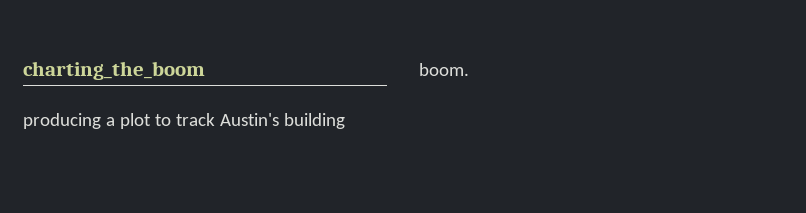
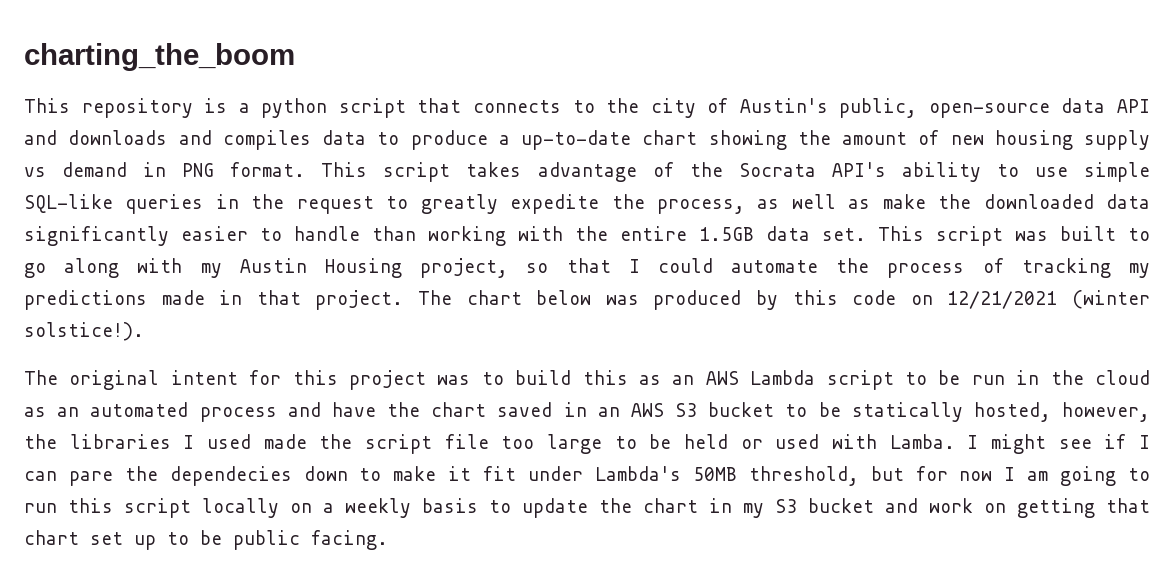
[23,113,345,129] [419,63,469,76] producing a plot to track Austin's building boom. -> [24,98,1150,118] [24,130,1150,150] [24,162,1150,182] [24,194,1150,214] [24,226,1150,246] [24,258,1150,278] [24,290,1150,310] [24,322,144,341] [24,370,1150,390] [24,402,1150,422] [24,434,1150,454] [24,466,1151,486] [24,498,1150,518] [24,530,388,550] This repository is a python script that connects to the city of Austin's public, open-source data API and downloads and compiles data to produce a up-to-date chart showing the amount of new housing supply vs demand in PNG format. This script takes advantage of the Socrata API's ability to use simple SQL-like queries in the request to greatly expedite the process, as well as make the downloaded data significantly easier to handle than working with the entire 1.5GB data set. This script was built to go along with my Austin Housing project, so that I could automate the process of tracking my predictions made in that project. The chart below was produced by this code on 12/21/2021 (winter solstice!). // The original intent for this project was to build this as an AWS Lambda script to be run in the cloud as an automated process and have the chart saved in an AWS S3 bucket to be statically hosted, however, the libraries I used made the script file too large to be held or used with Lamba. I might see if I can pare the dependecies down to make it fit under Lambda's 50MB threshold, but for now I am going to run this script locally on a weekly basis to update the chart in my S3 bucket and work on getting that chart set up to be public facing.

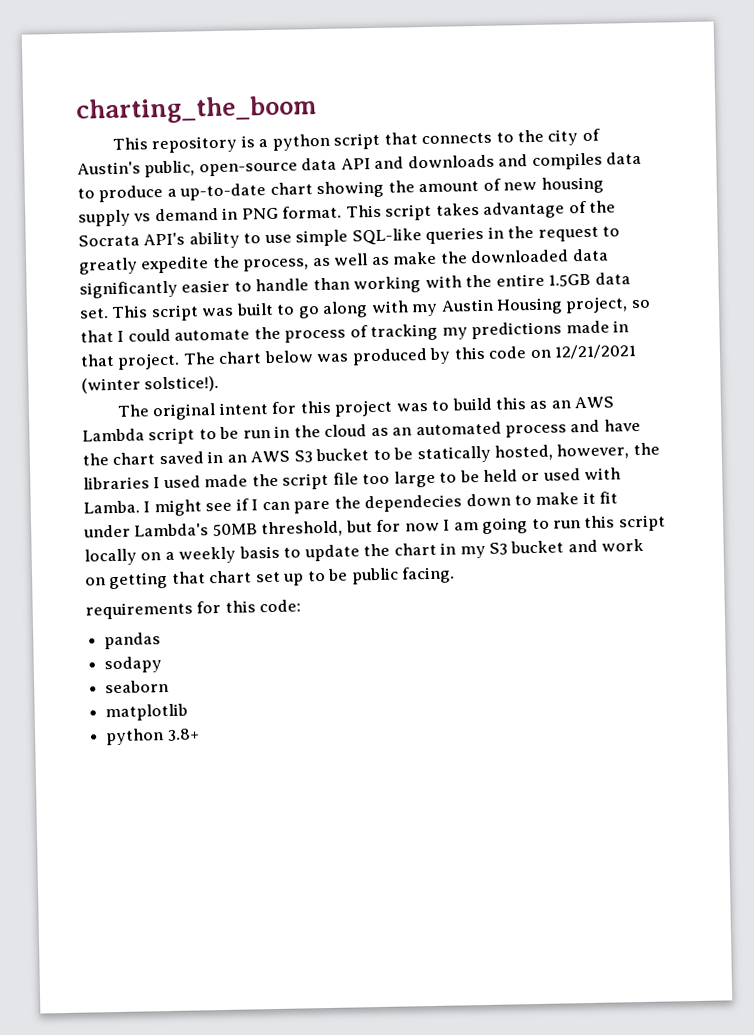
(388, 540) none -> [85,599,302,620] [104,632,162,650] [104,656,163,674] [105,679,170,694] [105,703,189,722] [105,728,200,746] // requirements for this code: // pandas // sodapy // seaborn // matplotlib // python 3.8+

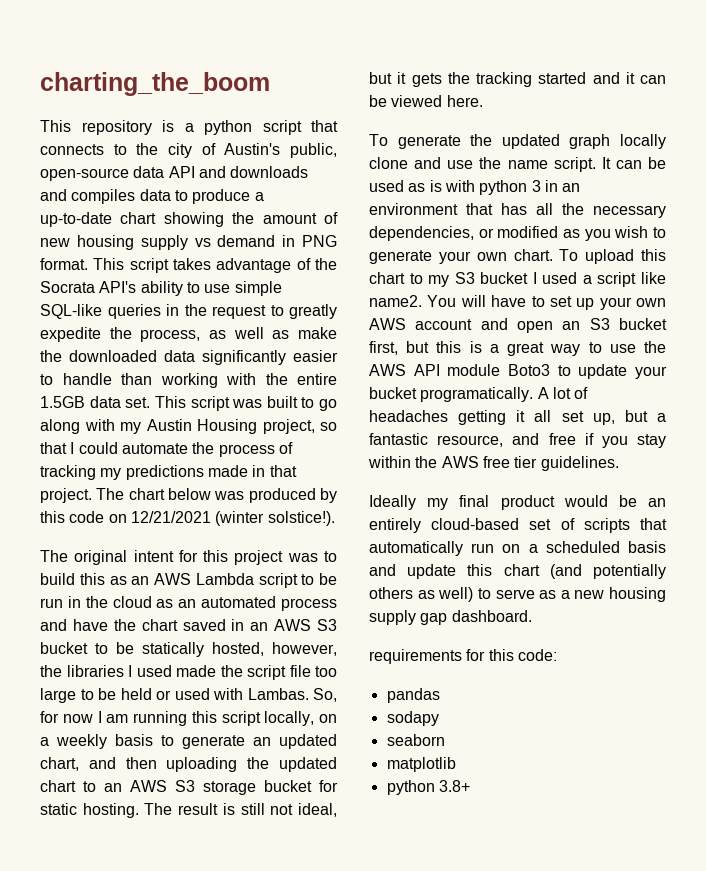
[83,491,619,517] [83,520,373,538] Lamba. I might see if I can pare the dependecies down to make it fit under Lambda's 50MB threshold, but -> [247,688,337,702] Lambas. So,
[482,517,582,534] going to run -> [133,711,187,726] running
[84,548,137,566] locally -> [264,711,315,726] locally,
[303,538,645,562] [85,566,456,590] update the chart in my S3 bucket and work on getting that chart set up to be public facing. -> [182,734,337,749] [40,757,337,772] [40,780,338,795] [40,803,338,818] [369,72,666,87] [369,95,483,107] [369,134,666,149] [369,157,666,172] [369,180,581,195] [369,203,666,218] [369,226,666,241] [369,249,666,264] [369,272,666,287] [369,295,666,310] [369,318,667,333] [369,341,666,356] [369,364,667,379] [369,387,589,402] [369,410,666,425] [369,433,666,448] [368,456,619,471] [369,495,666,510] [369,518,667,533] [369,541,666,556] [369,564,666,579] [369,587,666,602] [369,610,532,625] generate an updated chart, and then uploading the updated chart to an AWS S3 storage bucket for static hosting. The result is still not ideal, but it gets the tracking started and it can be viewed here. // To generate the updated graph locally clone and use the name script. It can be used as is with python 3 in an environment that has all the necessary dependencies, or modified as you wish to generate your own chart. To upload this chart to my S3 bucket I used a script like name2. You will have to set up your own AWS account and open an S3 bucket first, but this is a great way to use the AWS API module Boto3 to update your bucket programatically. A lot of headaches getting it all set up, but a fantastic resource, and free if you stay within the AWS free tier guidelines. // Ideally my final product would be an entirely cloud-based set of scripts that automatically run on a scheduled basis and update this chart (and potentially others as well) to serve as a new housing supply gap dashboard.

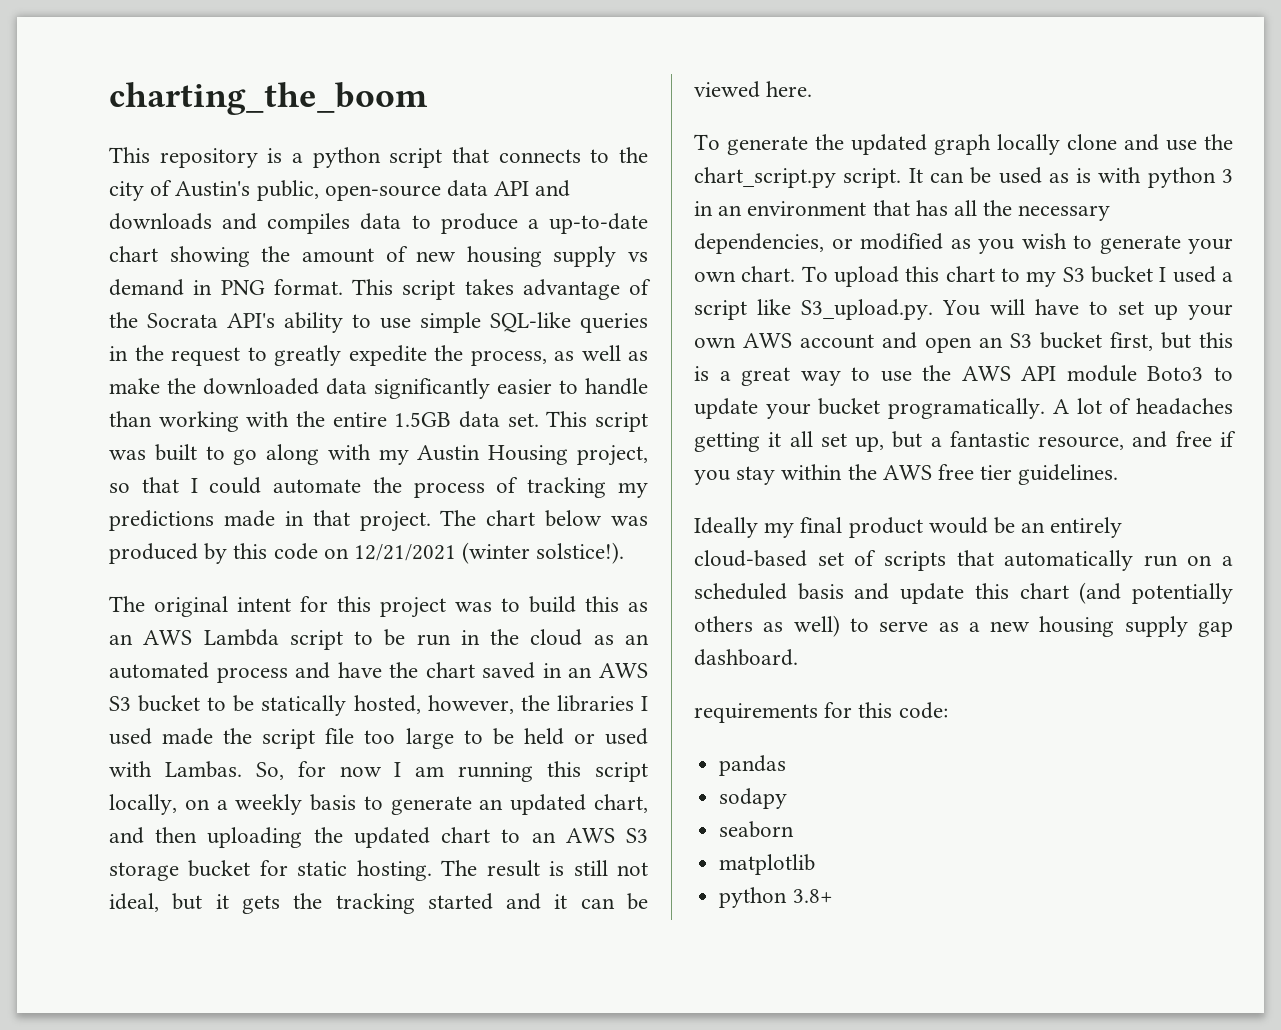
[507,160,548,169] name -> [694,167,836,188] chart_script.py
[369,295,422,307] name2. -> [801,299,933,320] S3_upload.py.

